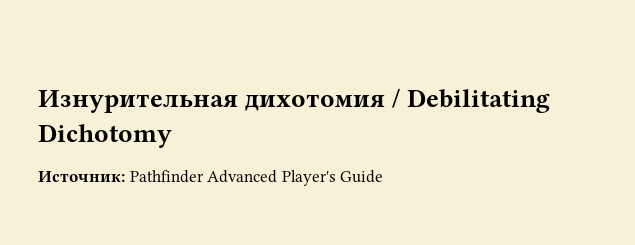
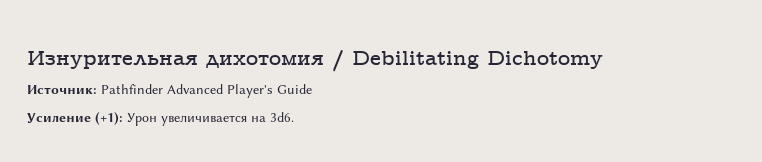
(384, 176) none -> [27,112,294,126] // Усиление (+1): Урон увеличивается на 3d6.

